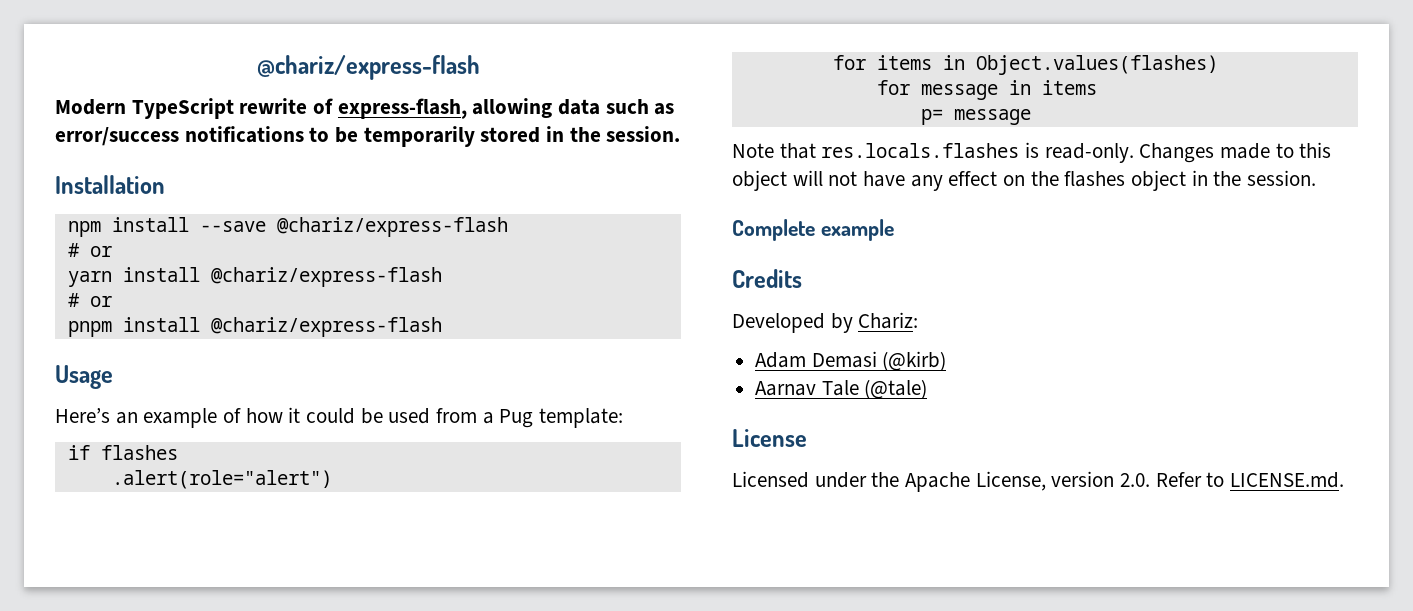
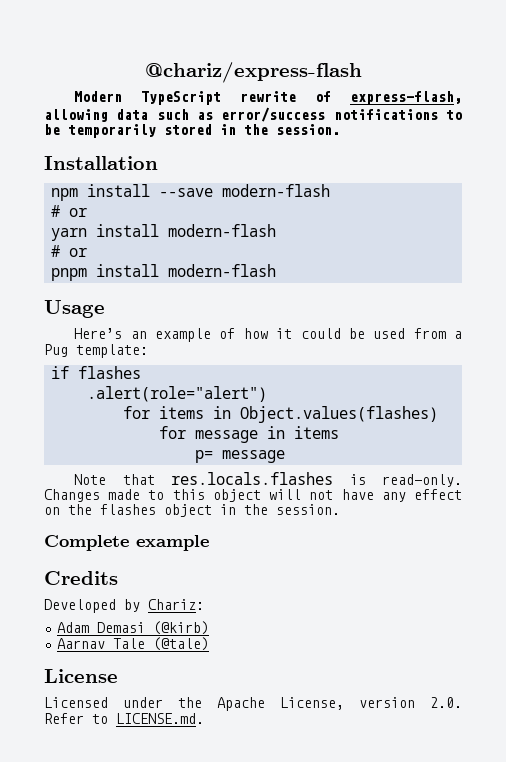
[276,217,508,237] @chariz/express-flash -> [222,184,331,197] modern-flash
[210,267,442,287] @chariz/express-flash -> [168,224,277,237] modern-flash
[210,317,442,337] @chariz/express-flash -> [168,264,277,277] modern-flash

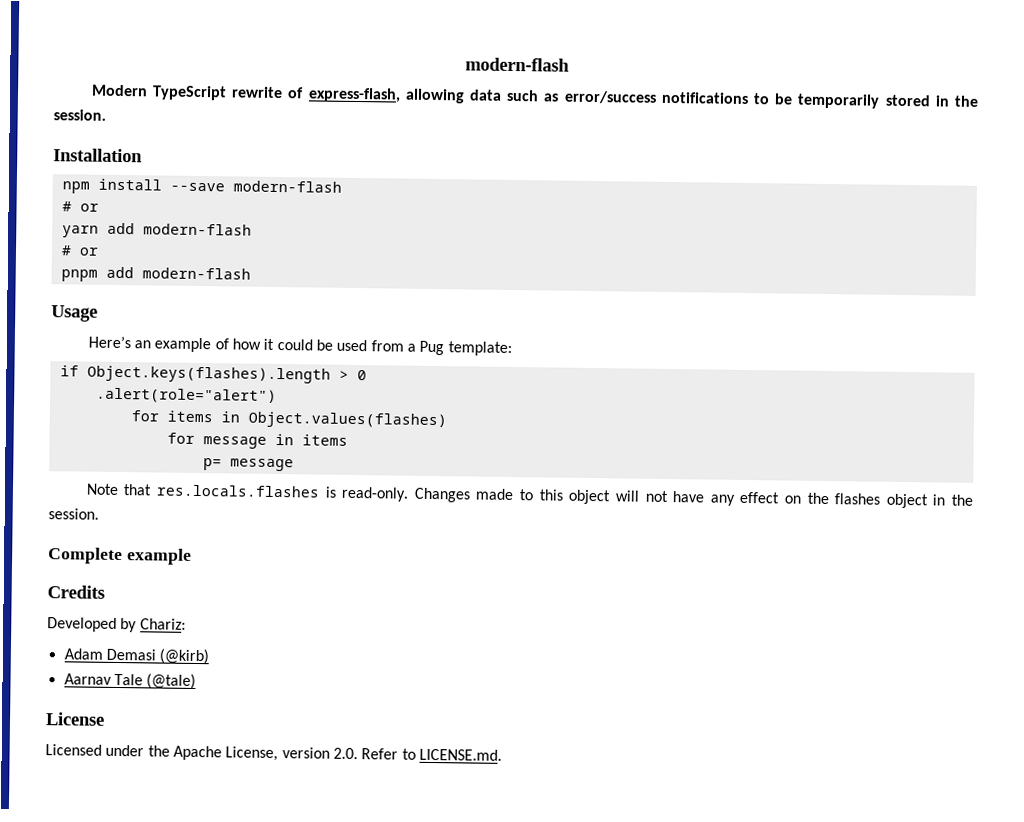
[144,62,362,83] @chariz/express-flash -> [464,57,570,72] modern-flash
[96,224,160,237] install -> [106,222,135,235] add
[96,264,160,277] install -> [105,266,134,279] add
[78,366,142,379] flashes -> [86,365,367,384] Object.keys(flashes).length > 0

